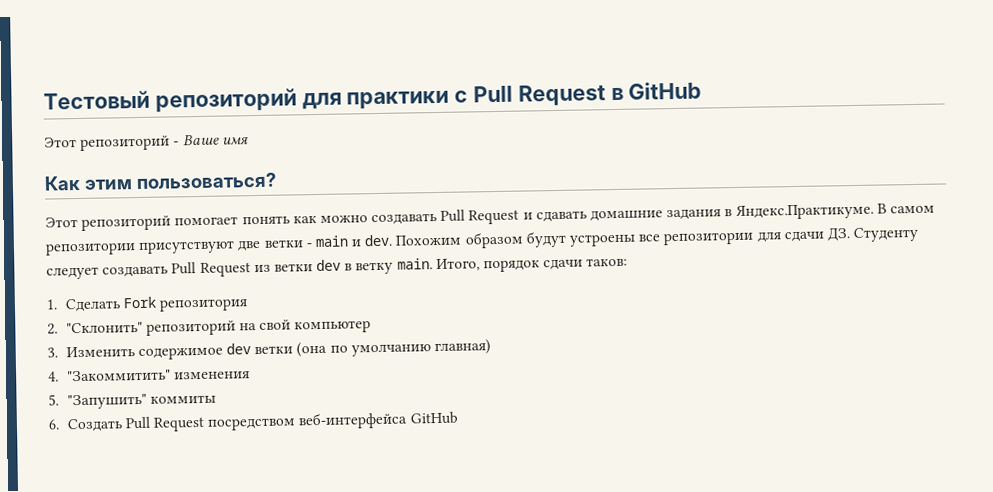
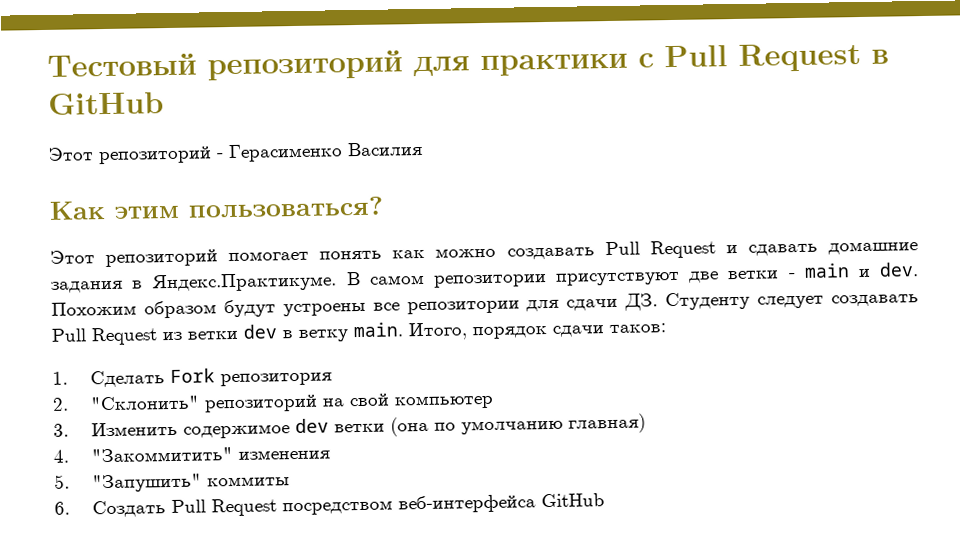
[182,134,249,146] Ваше имя -> [228,141,423,163] Герасименко Василия

